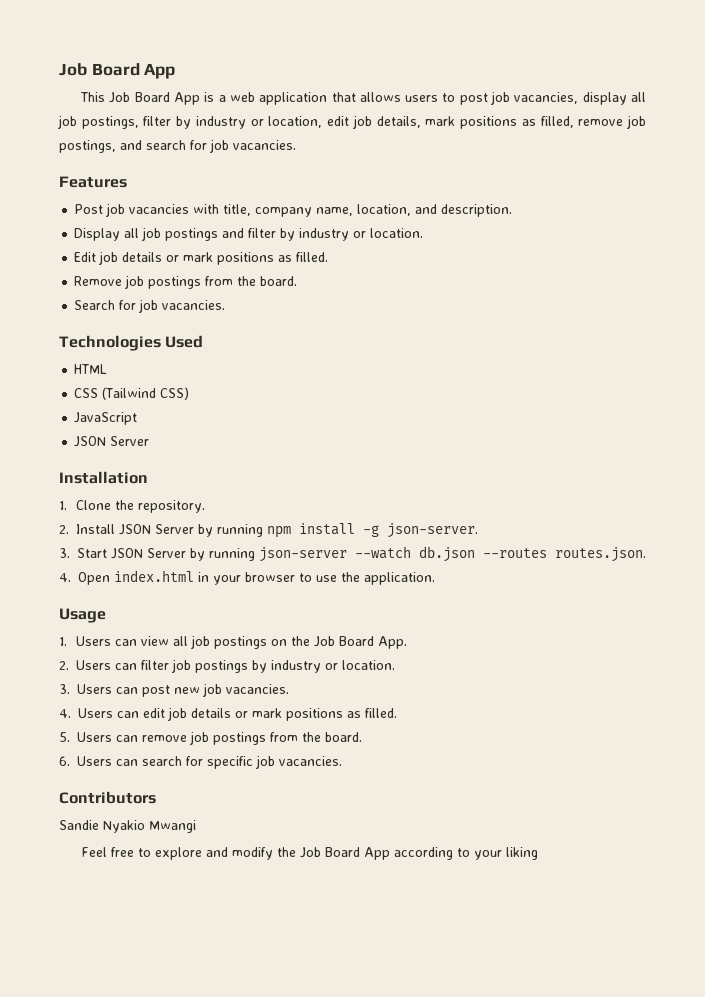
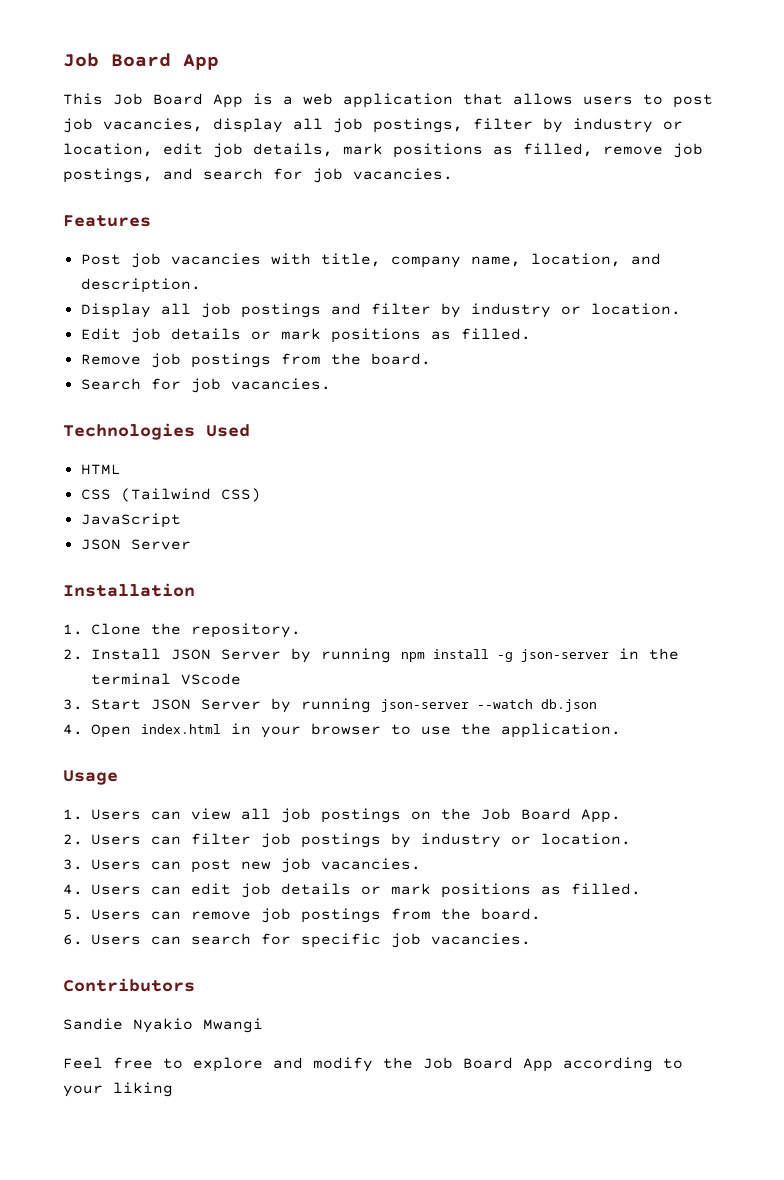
[387,523,478,538] json-server. -> [521,648,679,662] [91,673,241,685] json-server in the terminal VScode
[483,547,646,562] --routes routes.json. -> (597, 705) none

